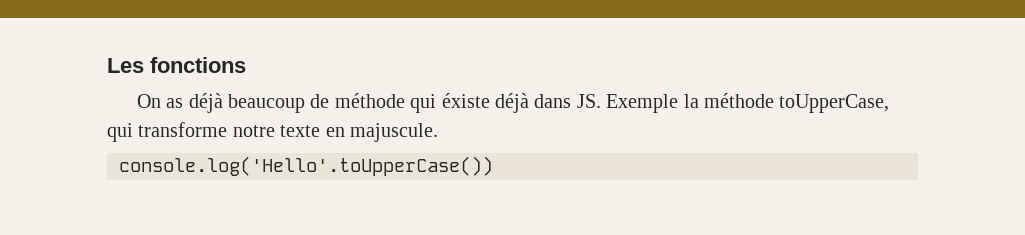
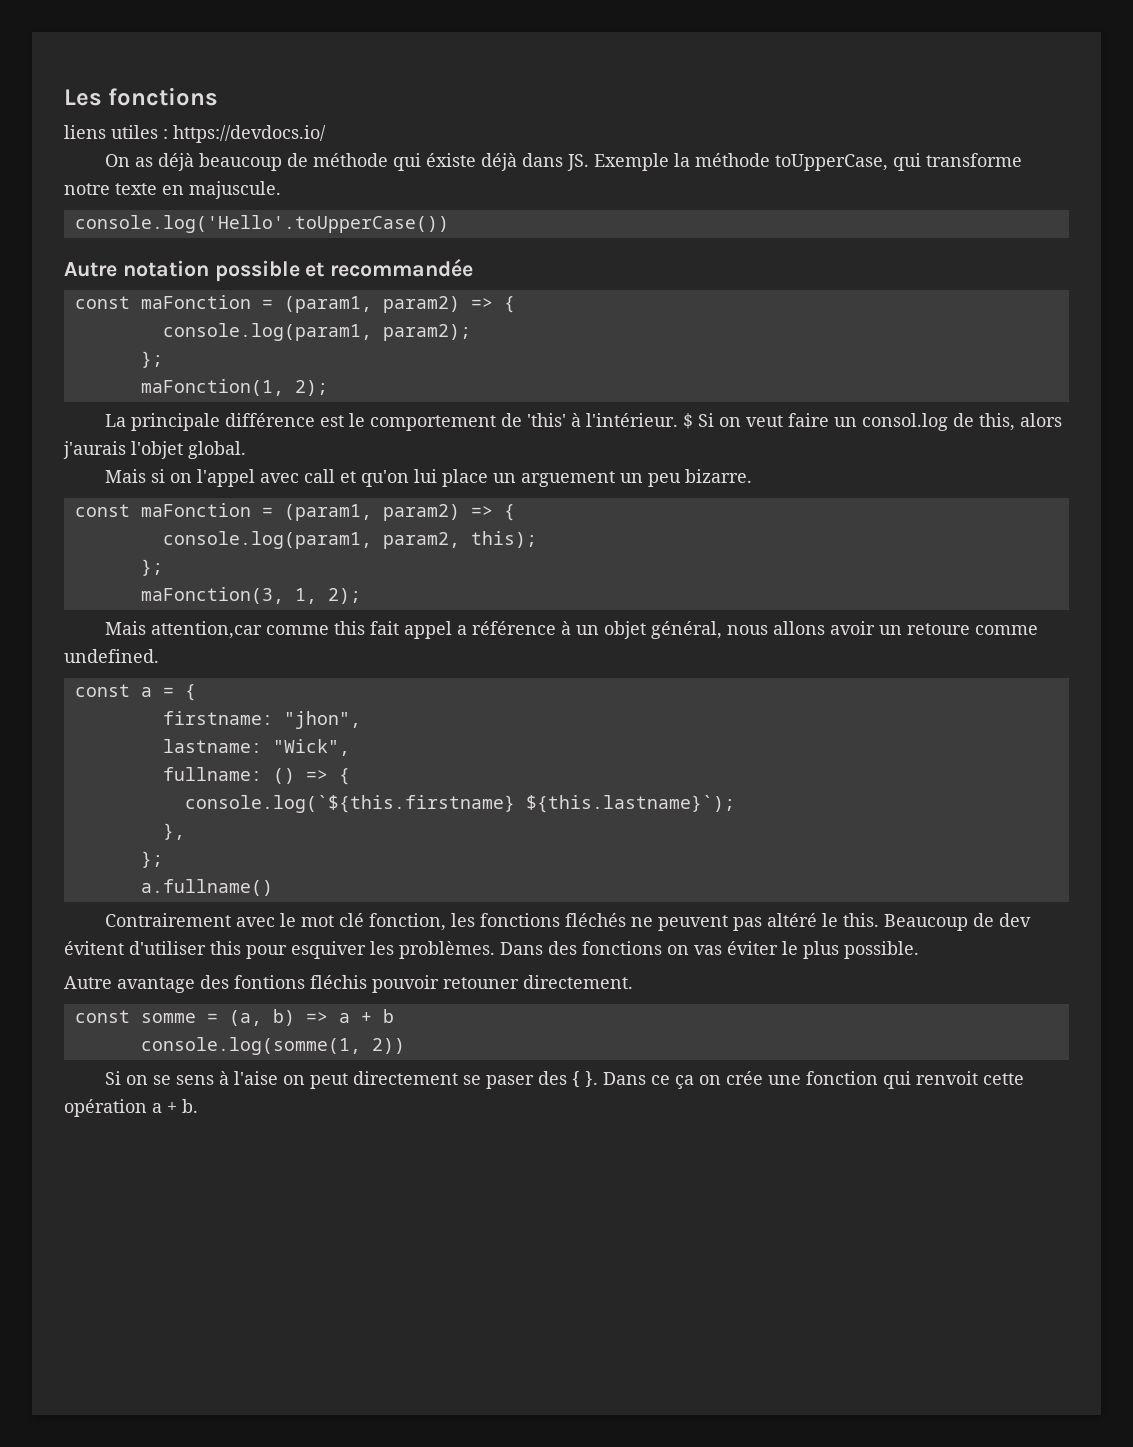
(246, 65) none -> [64,125,326,143] // liens utiles : https://devdocs.io/
(493, 166) none -> [64,259,474,282] [74,295,515,313] [162,323,471,341] [140,351,163,368] [140,379,328,396] [104,413,1062,431] [63,441,246,459] [104,469,752,487] [74,503,515,521] [162,531,537,549] [140,559,163,576] [140,587,361,604] [104,621,1038,639] [64,649,159,663] [74,684,196,701] [162,711,361,729] [162,739,350,756] [162,767,350,785] [184,795,735,813] [162,823,185,840] [140,851,163,868] [140,879,273,896] [104,913,1031,931] [64,941,919,959] [64,975,633,993] [74,1009,394,1026] [140,1037,405,1055] [104,1071,1024,1089] [64,1099,198,1117] // Autre notation possible et recommandée // const maFonction = (param1, param2) => { // console.log(param1, param2); // }; // maFonction(1, 2); // La principale différence est le comportement de 'this' à l'intérieur. $ Si on veut faire un consol.log de this, alors j'aurais l'objet global. // Mais si on l'appel avec call et qu'on lui place un arguement un peu bizarre. // const maFonction = (param1, param2) => { // console.log(param1, param2, this); // }; // maFonction(3, 1, 2); // Mais attention,car comme this fait appel a référence à un objet général, nous allons avoir un retoure comme undefined. // const a = { // firstname: "jhon", // lastname: "Wick", // fullname: () => { // console.log(`${this.firstname} ${this.lastname}`); // }, // }; // a.fullname() // Contrairement avec le mot clé fonction, les fonctions fléchés ne peuvent pas altéré le this. Beaucoup de dev évitent d'utiliser this pour esquiver les problèmes. Dans des fonctions on vas éviter le plus possible. // Autre avantage des fontions fléchis pouvoir retouner directement. // const somme = (a, b) => a + b // console.log(somme(1, 2)) // Si on se sens à l'aise on peut directement se paser des { }. Dans ce ça on crée une fonction qui renvoit cette opération a + b.

